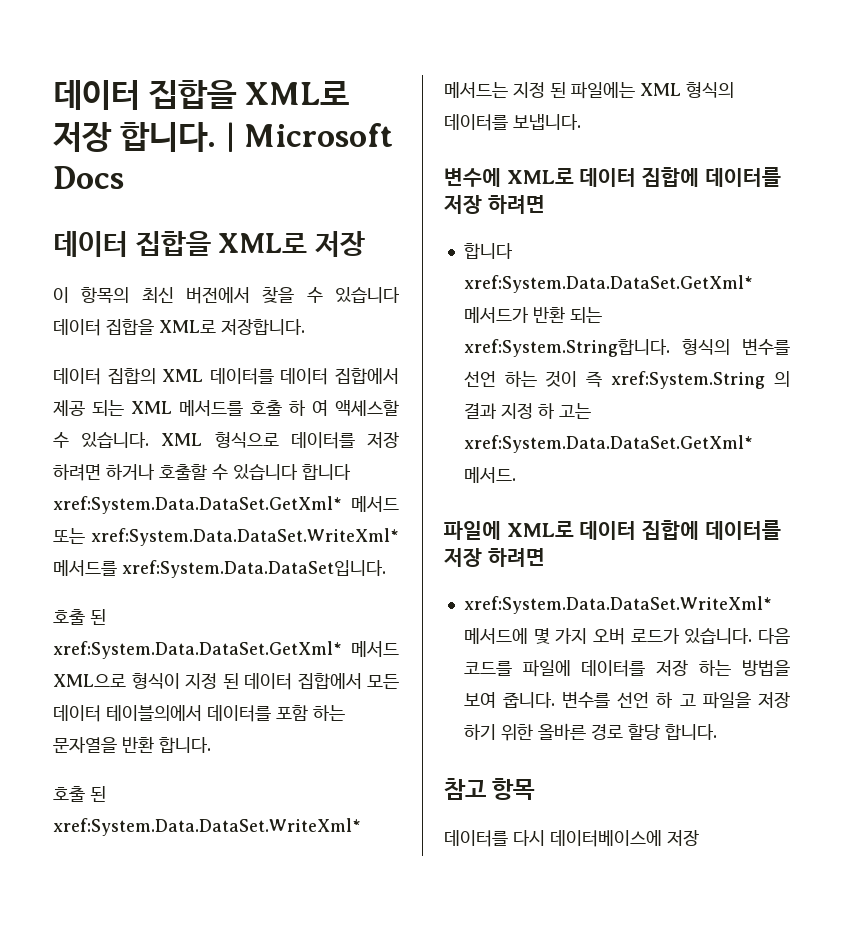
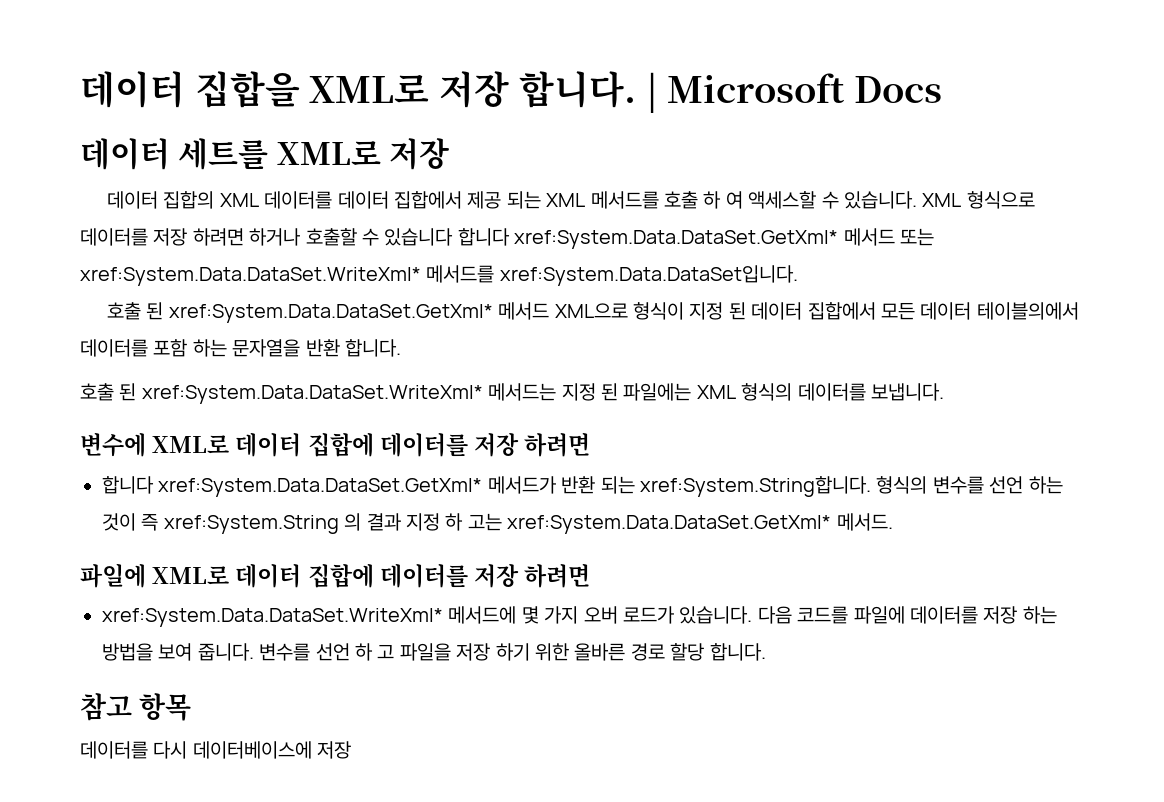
[135,231,365,257] [53,287,400,304] [53,319,305,336] 집합을 XML로 저장 // 이 항목의 최신 버전에서 찾을 수 있습니다 데이터 집합을 XML로 저장합니다. -> [178,138,450,170] 세트를 XML로 저장

